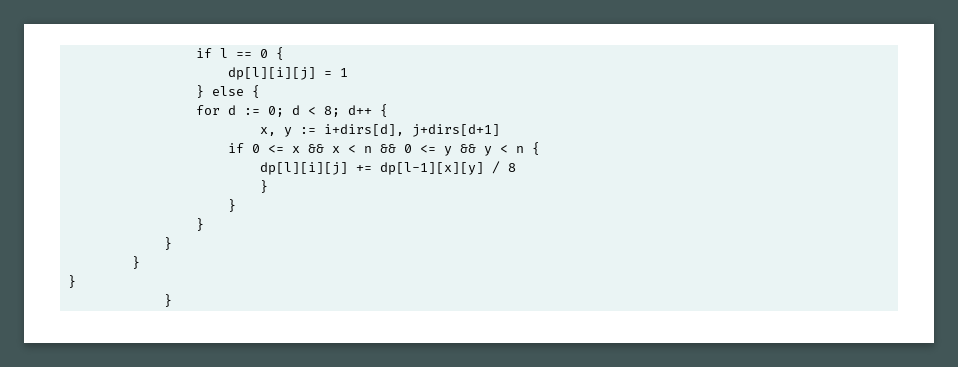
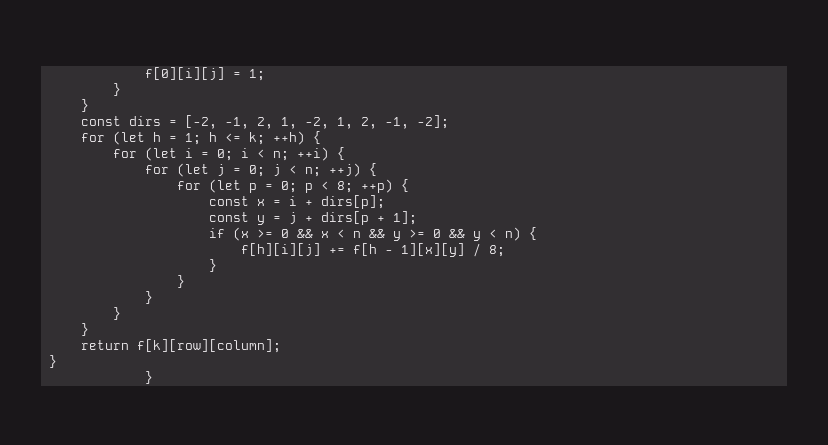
[196,47,285,60] [228,67,349,80] [196,85,261,98] [196,105,301,117] if l == 0 { // dp[l][i][j] = 1 // } else { // for d := 0; d -> [145,67,266,81] [113,83,122,96] [81,99,90,112] [81,115,450,129] [81,131,322,145] [113,147,346,161] [145,163,378,177] [177,179,314,193] f[0][i][j] = 1; // } // } // const dirs = [-2, -1, 2, 1, -2, 1, 2, -1, -2]; // for (let h = 1; h <= k; ++h) { // for (let i = 0; i < n; ++i) { // for (let j = 0; j < n; ++j) { // for (let p = 0; p
[348,104,389,117] [260,124,501,137] [228,143,301,153] d++ { // x, y := i+dirs[d], j+dirs[d+1] // if 0 <= x -> [361,179,410,193] [209,195,386,209] [209,211,418,225] [209,227,290,241] ++p) { // const x = i + dirs[p]; // const y = j + dirs[p + 1]; // if (x >= 0
[404,144,453,156] 0 <= y -> [393,229,442,241] y >= 0
[516,142,541,155] [260,161,517,175] [260,180,269,193] [228,199,237,212] [196,218,205,231] [164,237,173,250] [132,256,141,269] n { // dp[l][i][j] += dp[l-1][x][y] / 8 // } // } // } // } // } -> [505,227,538,241] [241,243,506,257] [209,259,218,272] [177,275,186,288] [145,291,154,304] [113,307,122,320] [81,323,90,336] [81,339,282,353] n) { // f[h][i][j] += f[h - 1][x][y] / 8; // } // } // } // } // } // return f[k][row][column];

